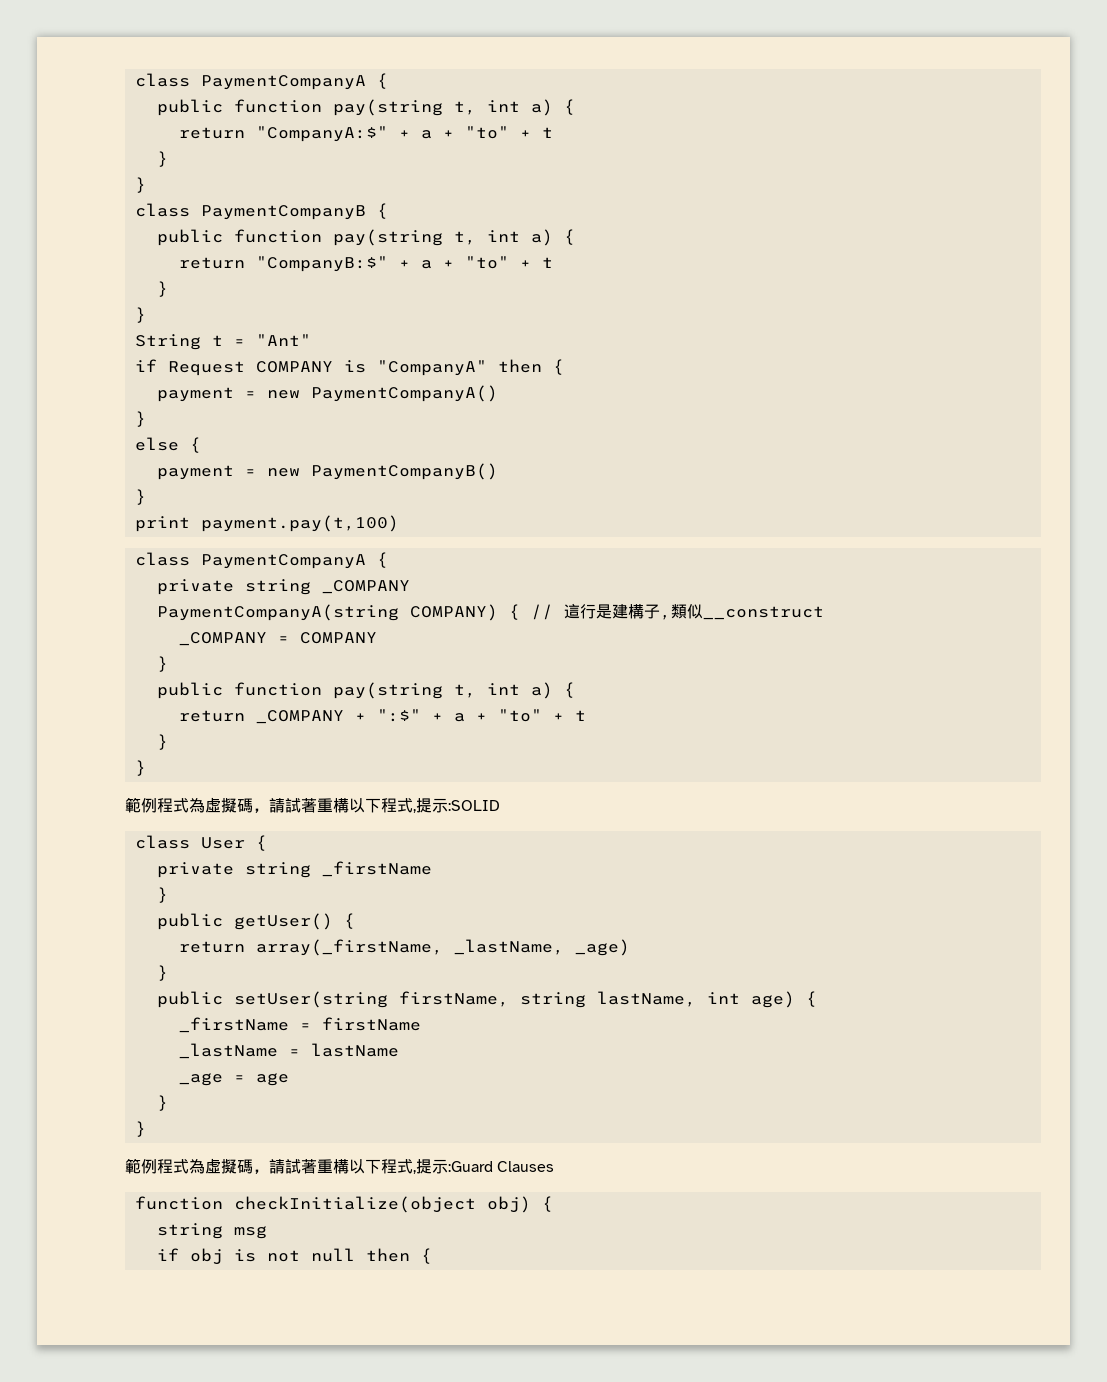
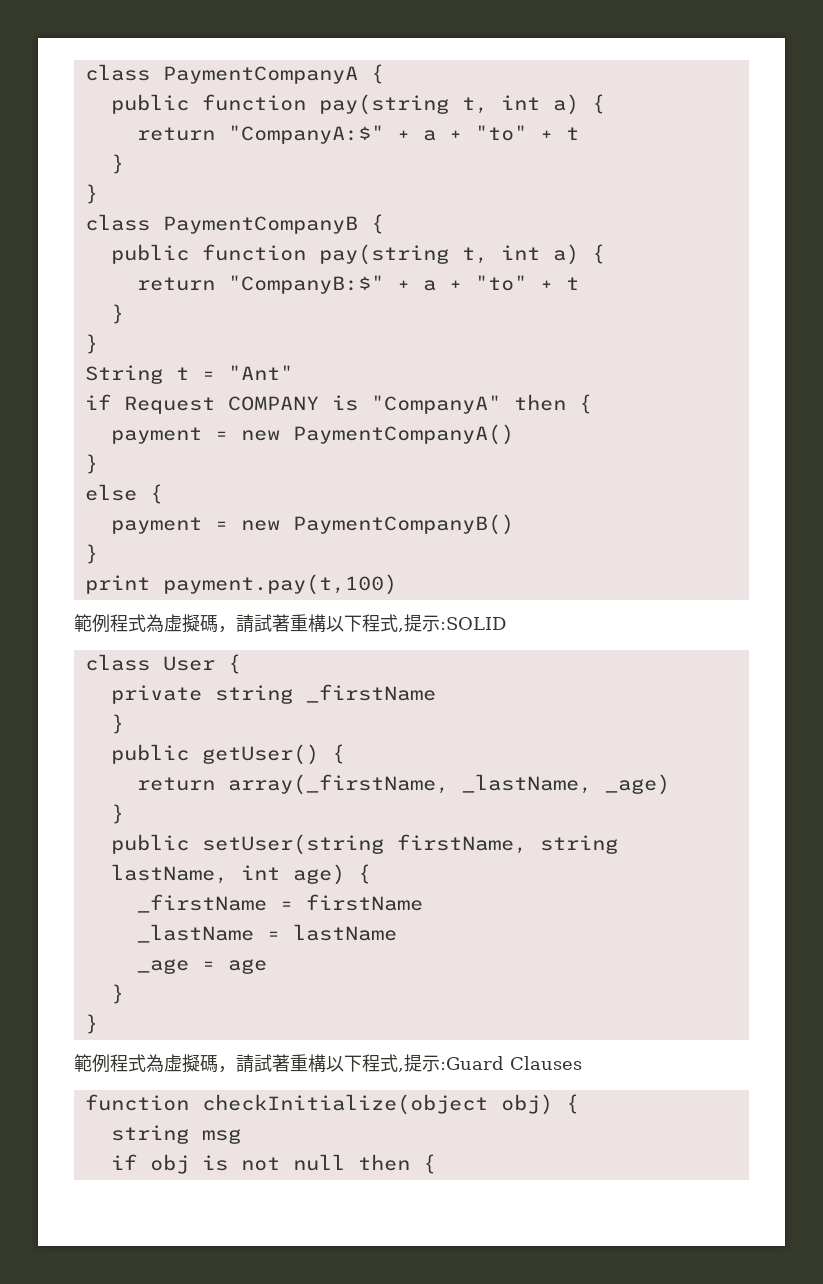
[134,552,388,569] [156,579,410,595] [156,603,824,621] [178,632,377,646] [156,656,168,672] [156,682,575,699] [178,709,586,724] [156,734,168,750] [134,760,146,776] // class PaymentCompanyA { // private string _COMPANY // PaymentCompanyA(string COMPANY) { // 這行是建構子,類似__construct // _COMPANY = COMPANY // } // public function pay(string t, int a) { // return _COMPANY + ":$" + a + "to" + t // } // } -> (397, 584) none

